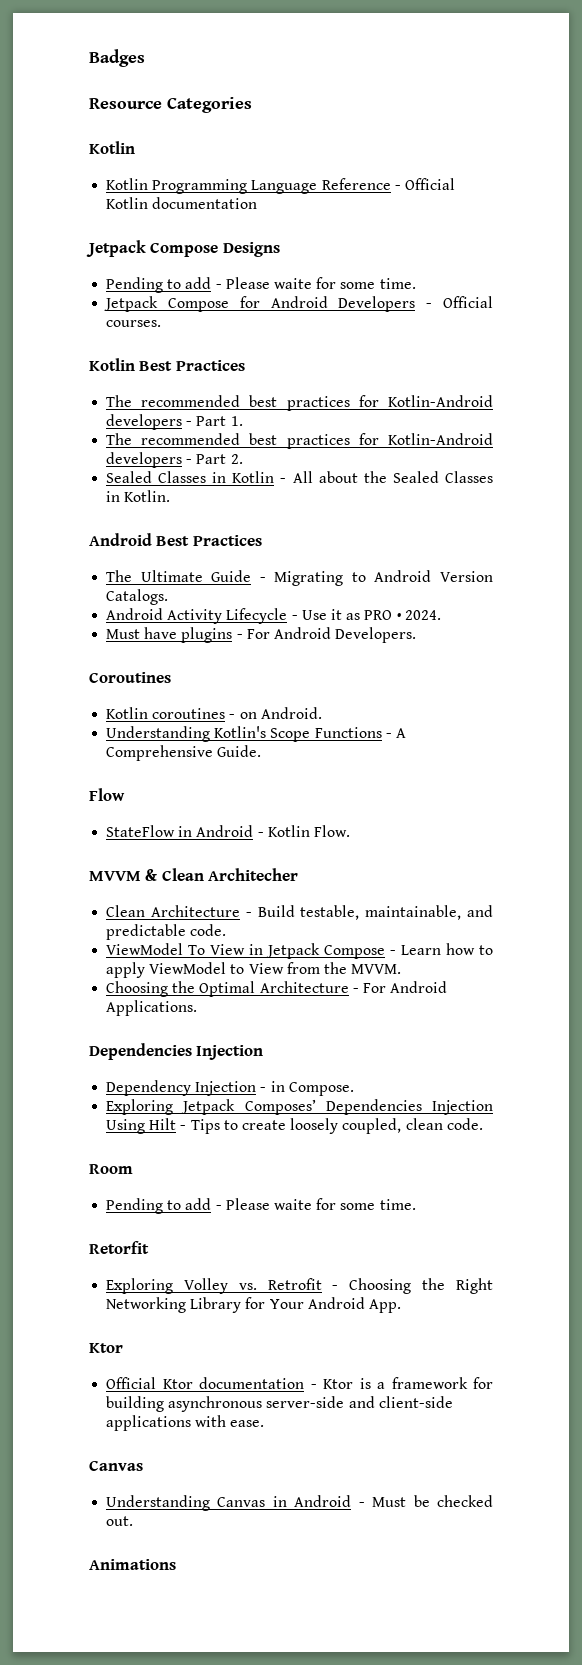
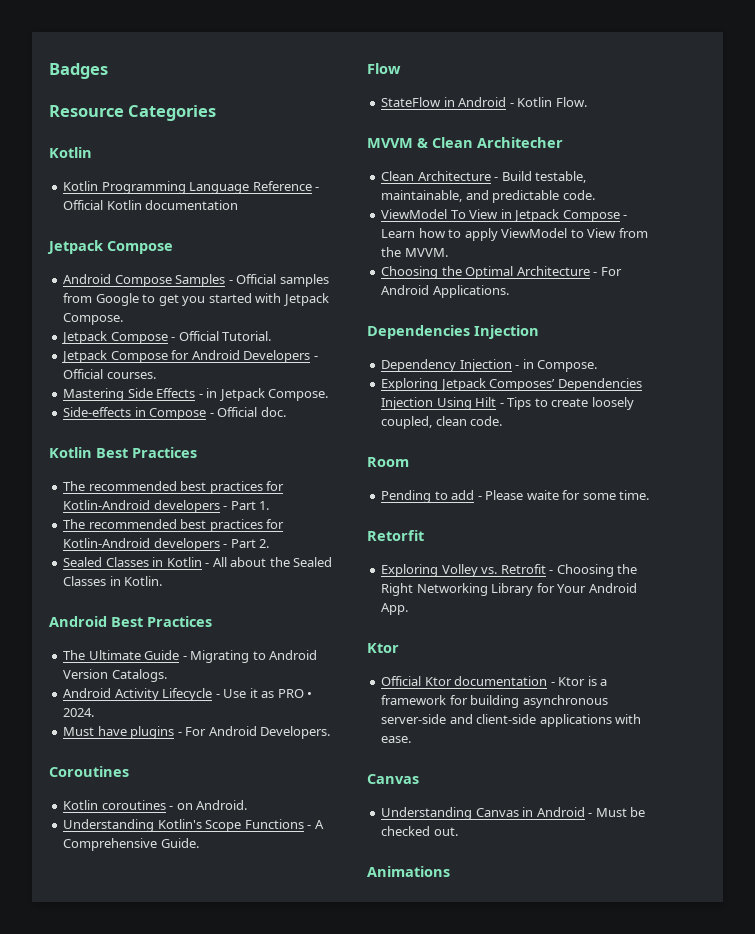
[222,242,280,257] [106,277,416,293] Designs // Pending to add - Please waite for some time. -> [63,274,329,287] [63,293,329,306] [63,313,124,325] [61,331,272,344] // Android Compose Samples - Official samples from Google to get you started with Jetpack Compose. // Jetpack Compose - Official Tutorial.
(162, 323) none -> [63,388,329,401] [63,407,286,420] // Mastering Side Effects - in Jetpack Compose. // Side-effects in Compose - Official doc.

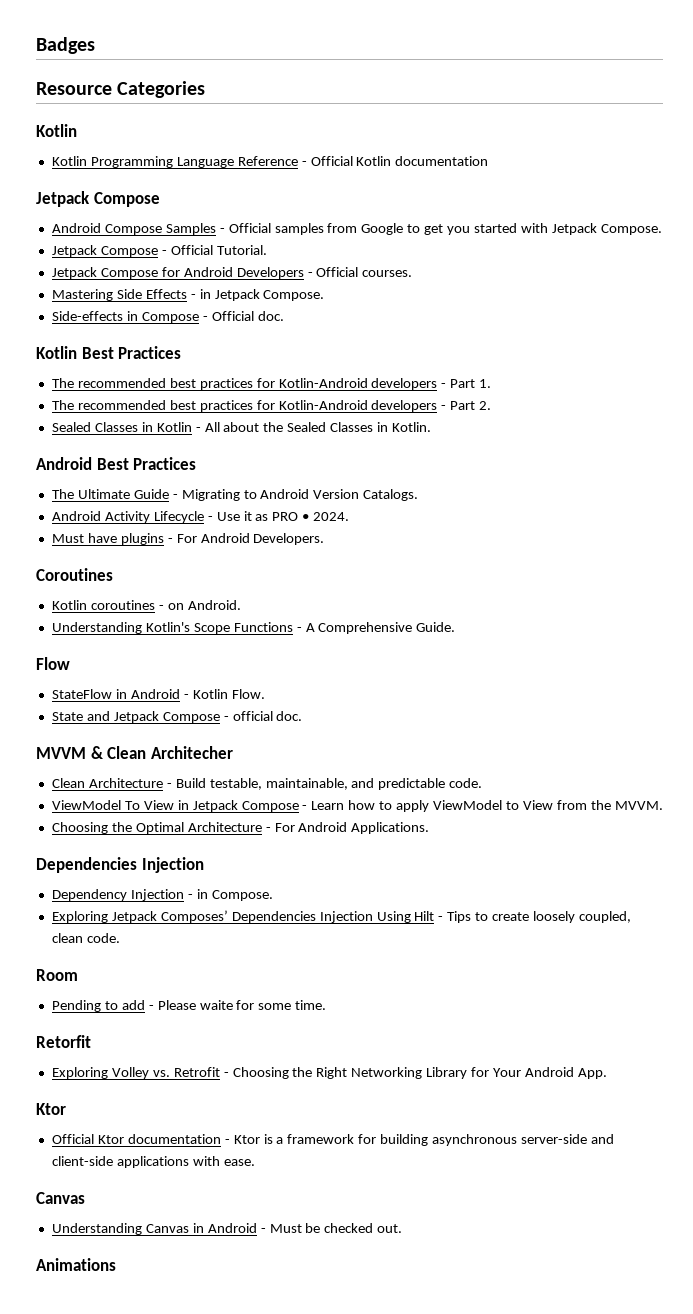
(587, 102) none -> [51,711,303,723] // State and Jetpack Compose - official doc.

